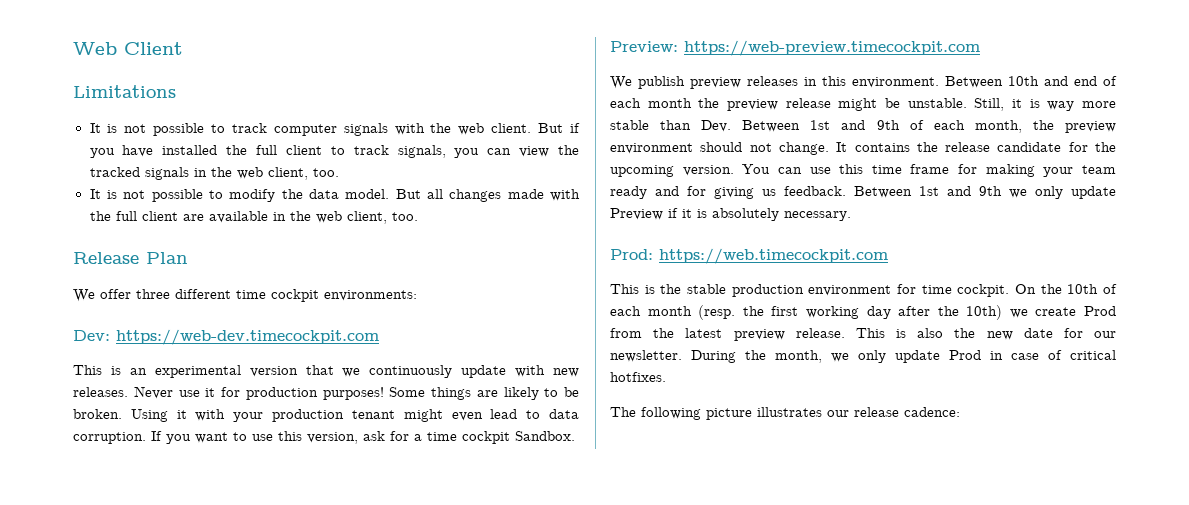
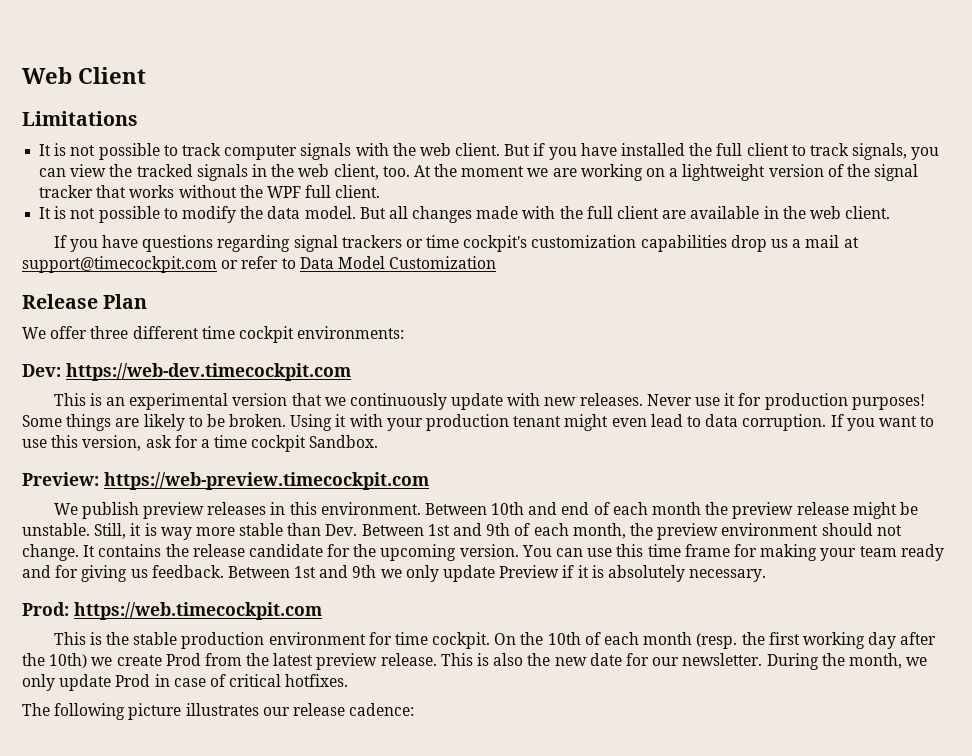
(339, 172) none -> [413,164,919,181] [39,185,381,198] At the moment we are working on a lightweight version of the signal tracker that works without the WPF full client.
[346,211,418,224] client, too. -> [845,206,891,219] [53,235,859,252] [22,256,497,273] client. // If you have questions regarding signal trackers or time cockpit's customization capabilities drop us a mail at support@timecockpit.com or refer to Data Model Customization

